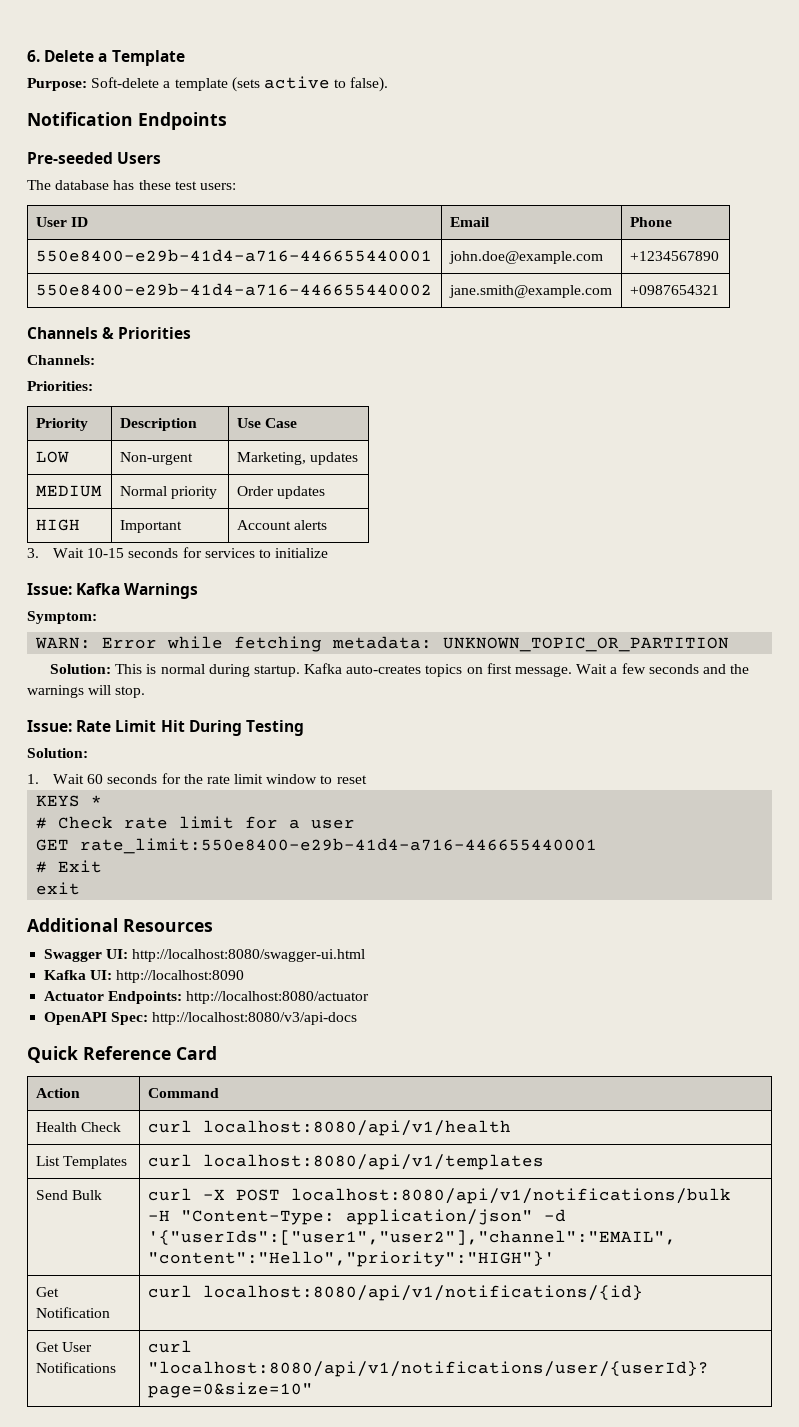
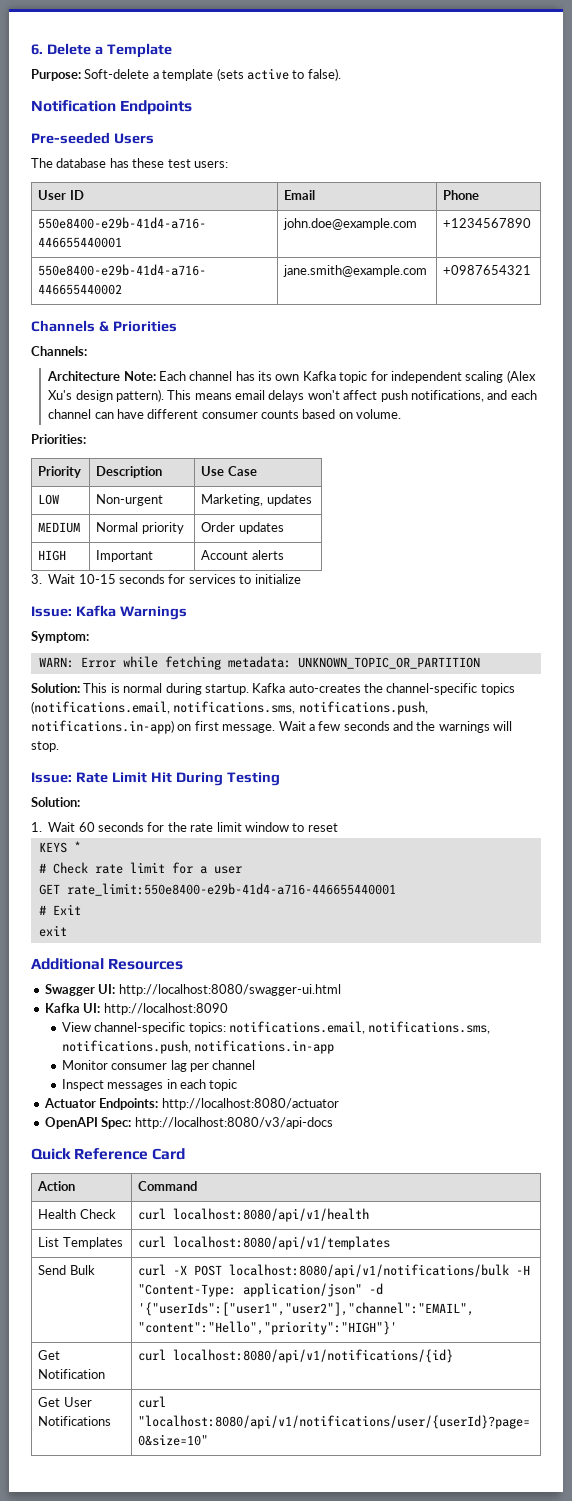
(95, 360) none -> [47,370,536,383] [48,389,537,402] [48,409,402,419] // Architecture Note: Each channel has its own Kafka topic for independent scaling (Alex Xu's design pattern). This means email delays won't affect push notifications, and each channel can have different consumer counts based on volume.
[425,664,463,677] topics -> [364,683,515,695] [31,701,428,715] [31,720,174,734] the channel-specific topics (notifications.email, notifications.sms, notifications.push, notifications.in-app)
(245, 976) none -> [61,1021,491,1034] [61,1040,335,1054] [61,1060,256,1072] [61,1079,238,1091] // View channel-specific topics: notifications.email, notifications.sms, notifications.push, notifications.in-app // Monitor consumer lag per channel // Inspect messages in each topic

